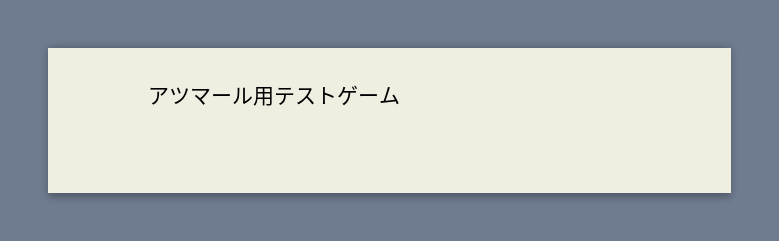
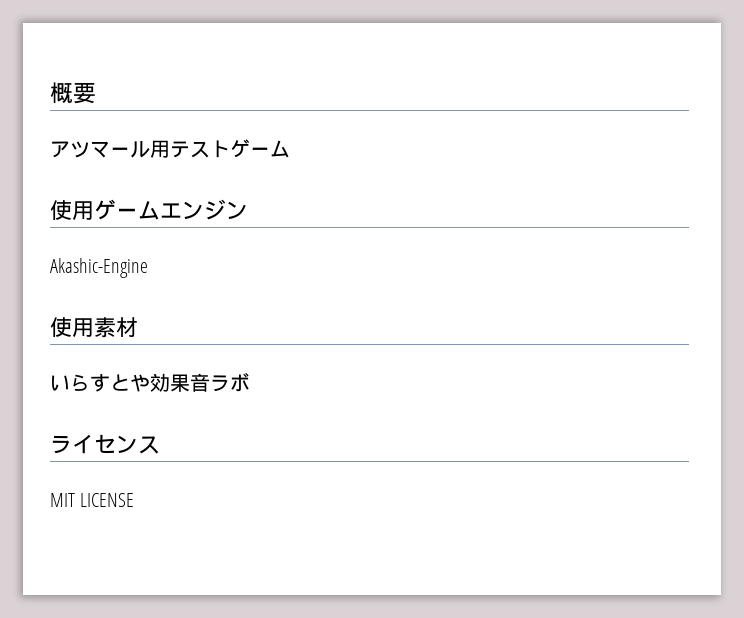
(148, 96) none -> [50,82,96,104] 概要 //
(400, 95) none -> [50,199,248,220] [50,258,148,278] [50,317,138,338] [50,372,250,392] [50,434,160,454] [50,493,135,507] // 使用ゲームエンジン // Akashic-Engine // 使用素材 // いらすとや効果音ラボ // ライセンス // MIT LICENSE

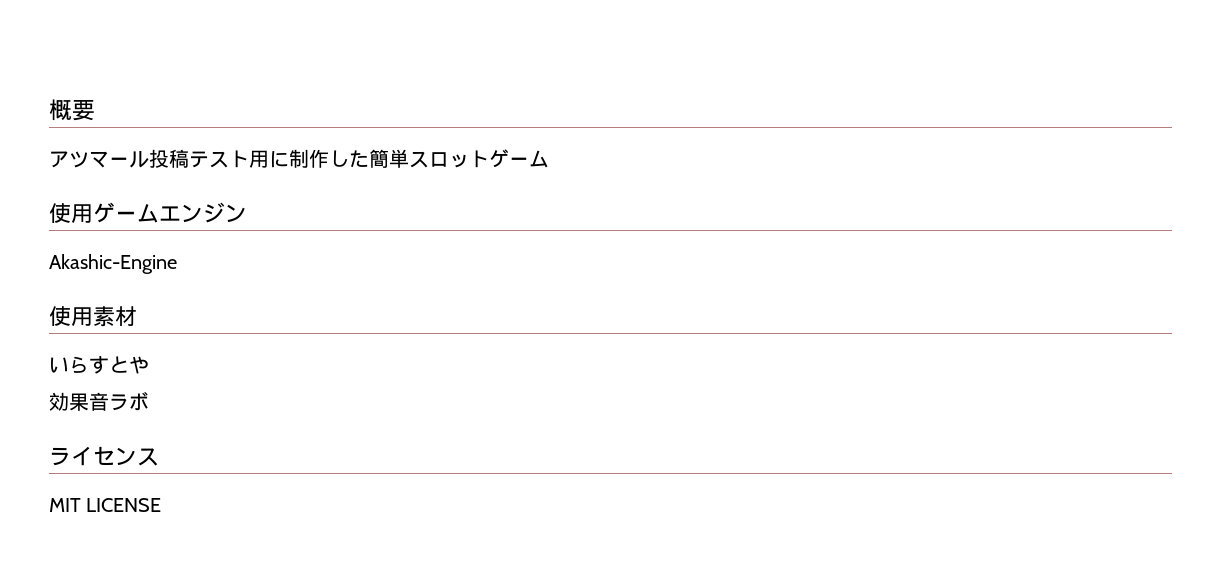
[150,140,210,158] 用テス -> [149,149,469,168] 投稿テスト用に制作した簡単スロッ
(150, 383) none -> (149, 365) //

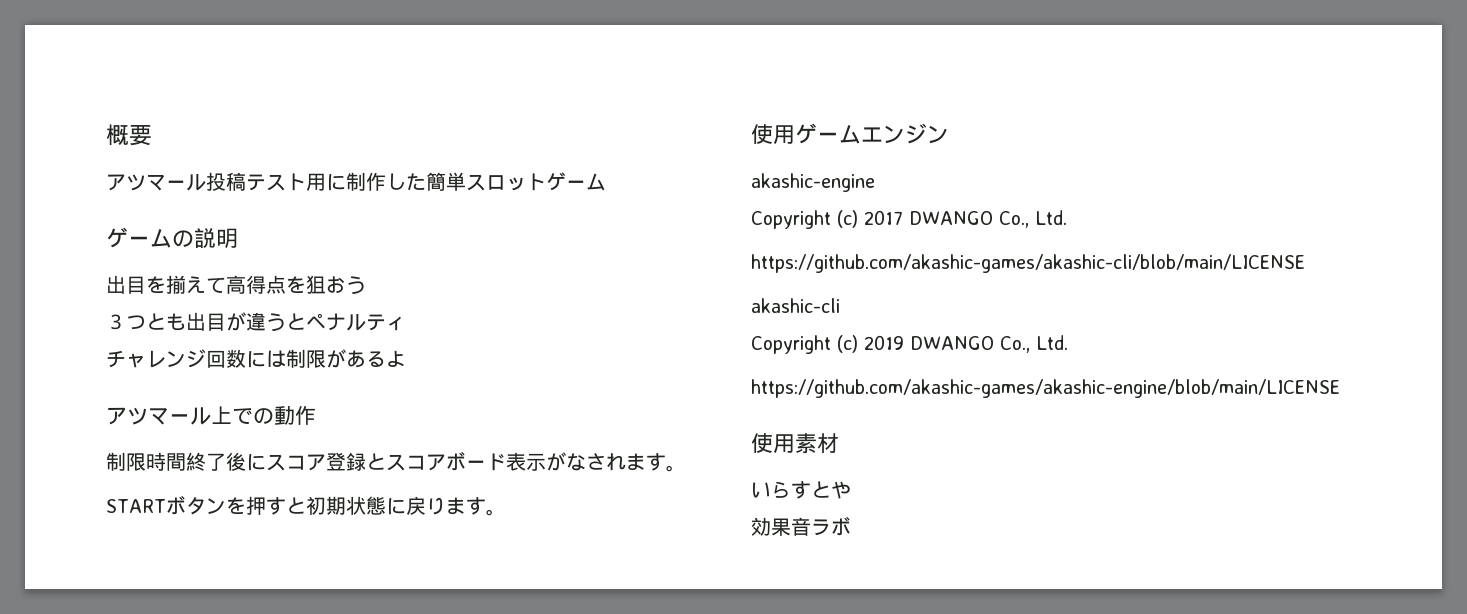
(549, 159) none -> [106,227,238,248] [106,275,366,295] [106,312,406,332] [106,349,406,368] [106,406,316,425] [106,451,686,472] [106,495,506,516] // ゲームの説明 // 出目を揃えて高得点を狙おう // ３つとも出目が違うとペナルティ // チャレンジ回数には制限があるよ // アツマール上での動作 // 制限時間終了後にスコア登録とスコアボード表示がなされます。 // STARTボタンを押すと初期状態に戻ります。
[49,254,177,274] Akashic-Engine -> [751,173,875,192] [751,210,1067,229] [751,254,1305,273] [751,298,840,313] [751,335,1068,354] [751,379,1340,398] akashic-engine // Copyright (c) 2017 DWANGO Co., Ltd. // https://github.com/akashic-games/akashic-cli/blob/main/LICENSE // akashic-cli // Copyright (c) 2019 DWANGO Co., Ltd. // https://github.com/akashic-games/akashic-engine/blob/main/LICENSE
[49,446,159,466] [49,498,162,512] // ライセンス // MIT LICENSE -> (851, 526) none

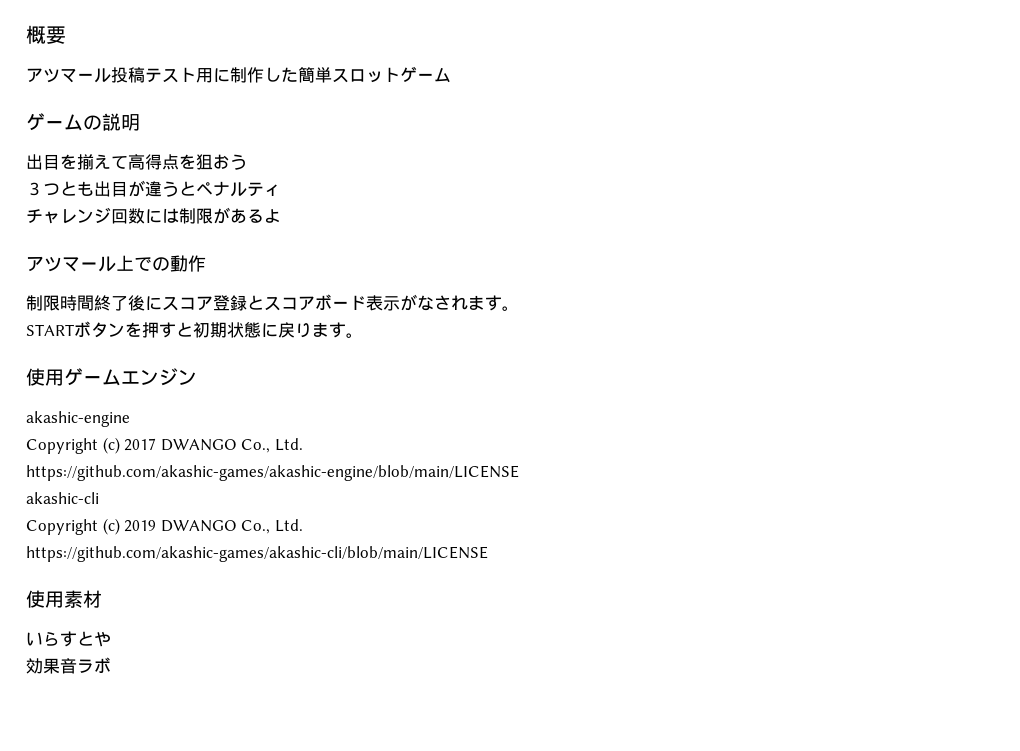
[751,254,1305,273] https://github.com/akashic-games/akashic-cli/blob/main/LICENSE -> [26,465,519,481] https://github.com/akashic-games/akashic-engine/blob/main/LICENSE
[751,379,1340,398] https://github.com/akashic-games/akashic-engine/blob/main/LICENSE -> [26,546,488,562] https://github.com/akashic-games/akashic-cli/blob/main/LICENSE

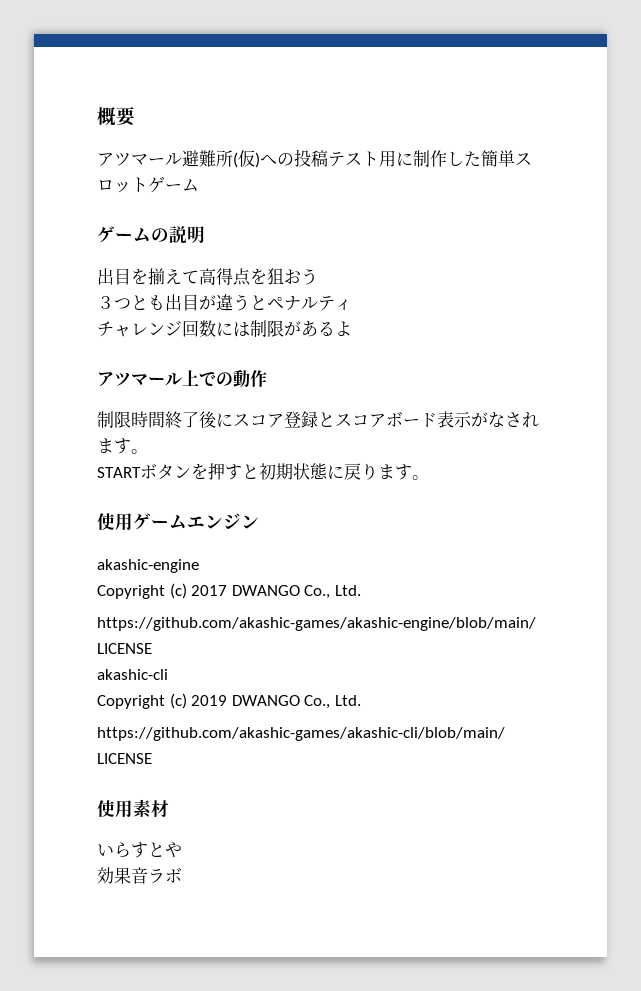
(111, 75) none -> [182,150,294,168] 避難所(仮)への

